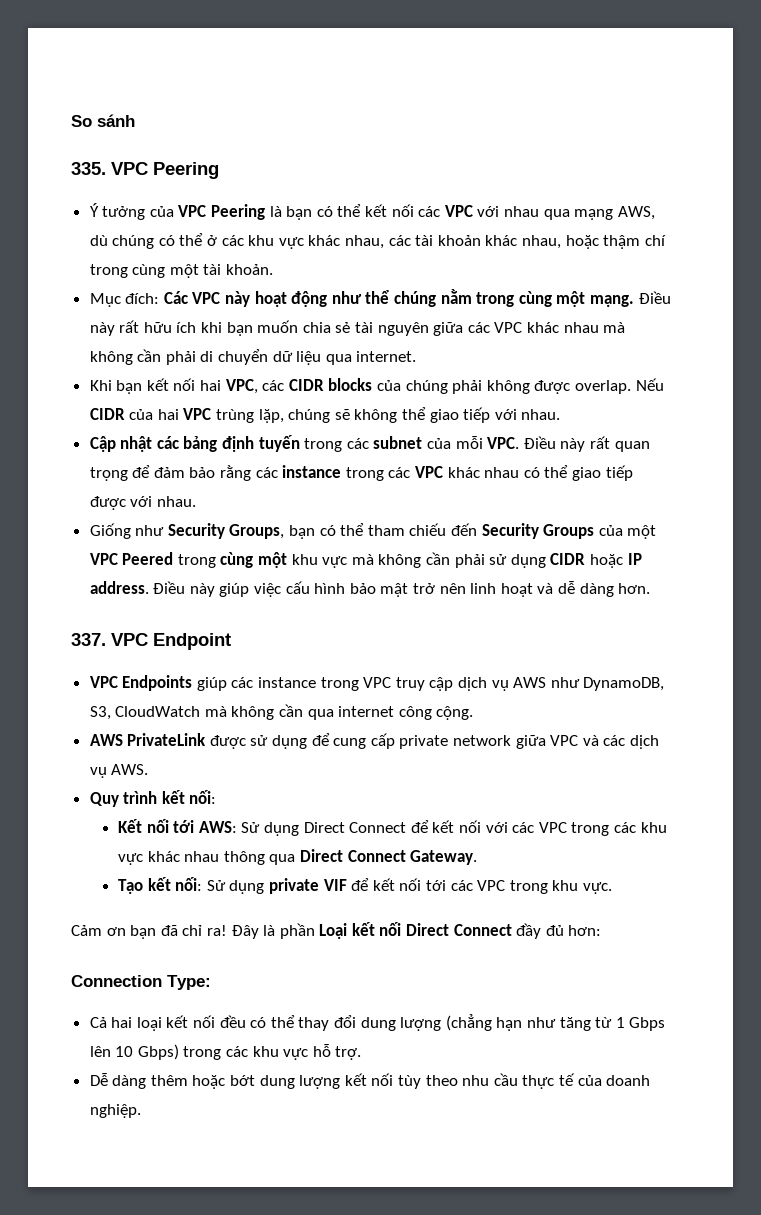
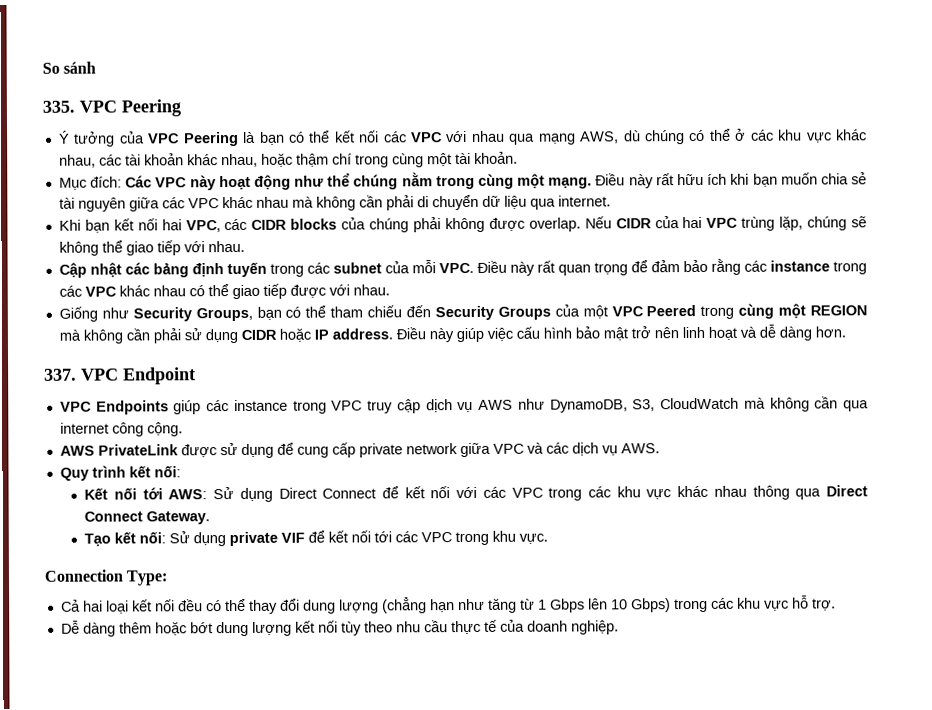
[291,554,348,568] khu vực -> [810,305,868,316] REGION
[71,922,602,939] // Cảm ơn bạn đã chỉ ra! Đây là phần Loại kết nối Direct Connect đầy đủ hơn: -> (549, 538) none

